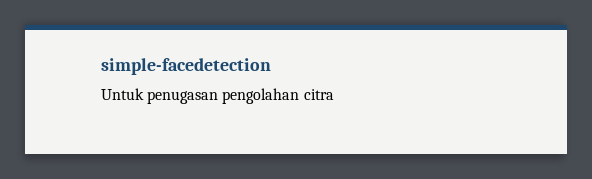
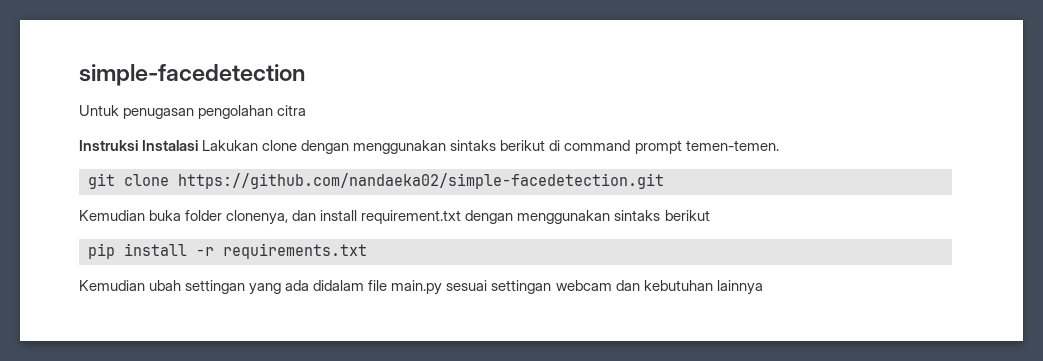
(334, 94) none -> [79,140,779,154] [88,173,664,189] [79,210,710,225] [88,243,367,259] [79,280,763,295] // Instruksi Instalasi Lakukan clone dengan menggunakan sintaks berikut di command prompt temen-temen. // git clone https://github.com/nandaeka02/simple-facedetection.git // Kemudian buka folder clonenya, dan install requirement.txt dengan menggunakan sintaks berikut // pip install -r requirements.txt // Kemudian ubah settingan yang ada didalam file main.py sesuai settingan webcam dan kebutuhan lainnya

